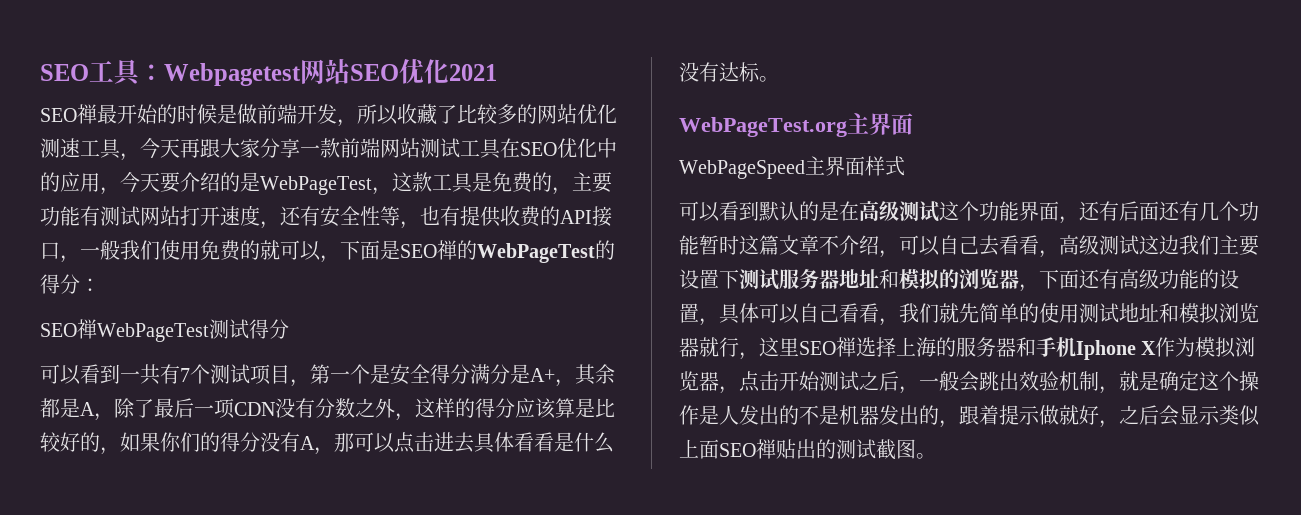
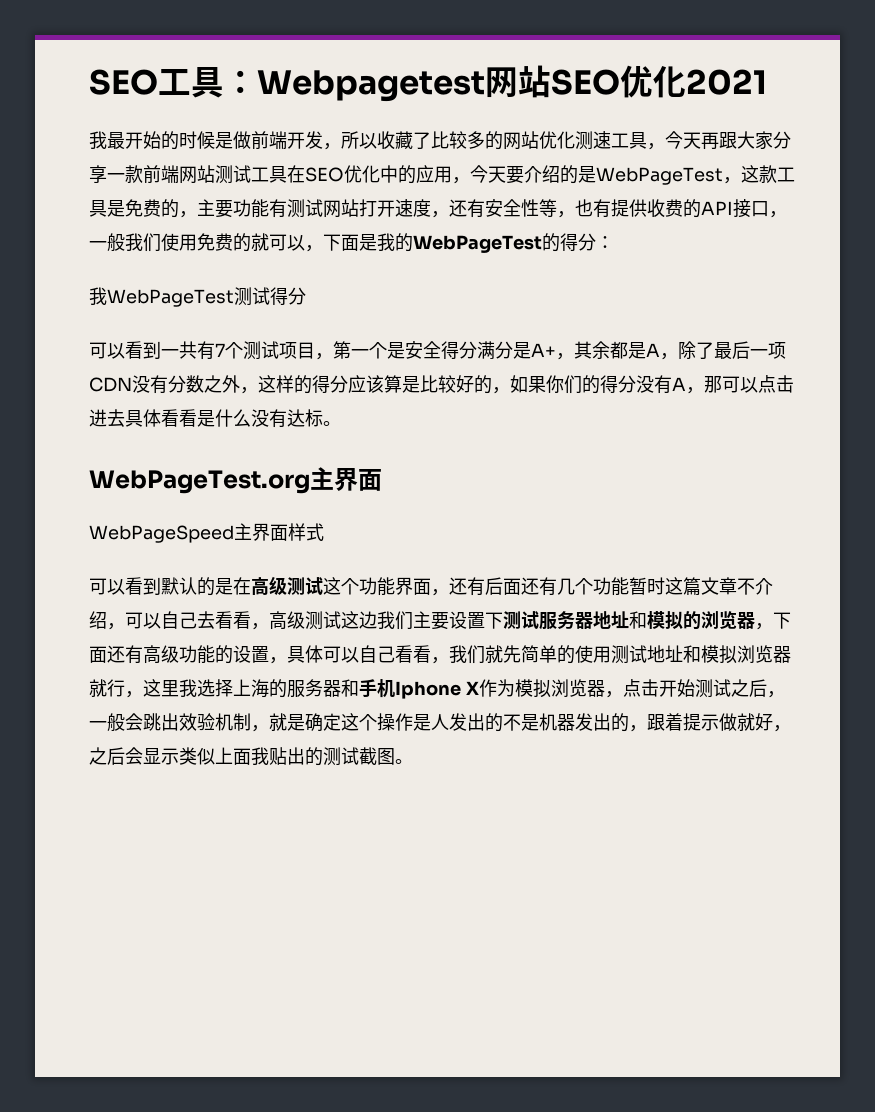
[40,104,97,124] SEO禅 -> [89,131,107,149] 我
[400,240,457,260] SEO禅 -> [377,233,395,251] 我
[40,319,97,339] SEO禅 -> [89,287,107,305] 我
[799,337,856,357] SEO禅 -> [179,679,197,697] 我
[719,439,776,459] SEO禅 -> [251,747,269,765] 我

